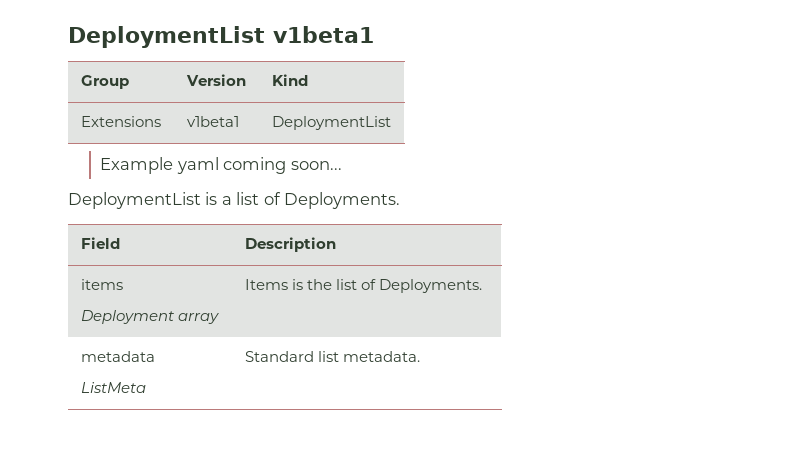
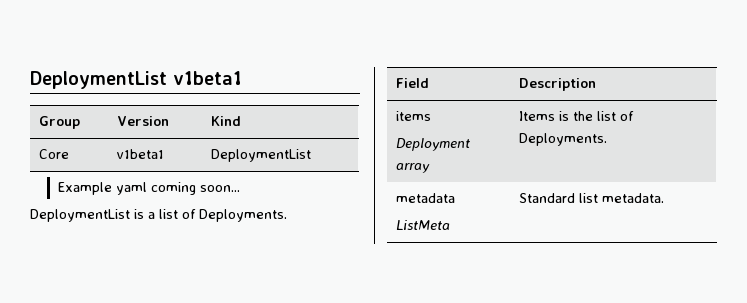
[80,116,161,127] Extensions -> [38,149,69,159] Core

